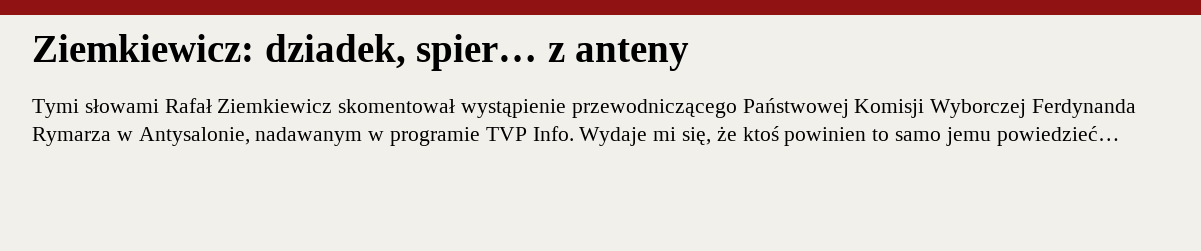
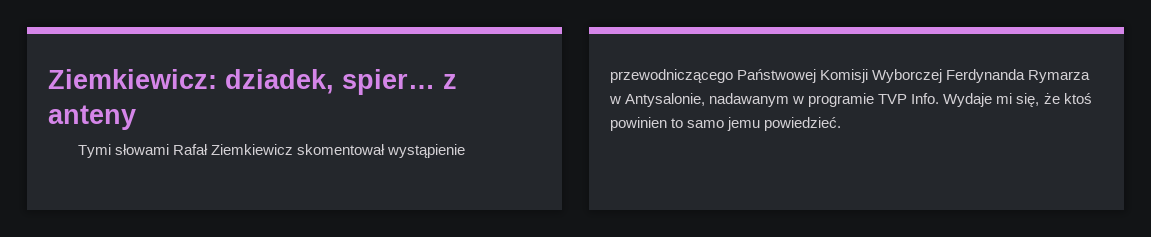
[996,126,1120,146] powiedzieć… -> [764,117,842,131] powiedzieć.

